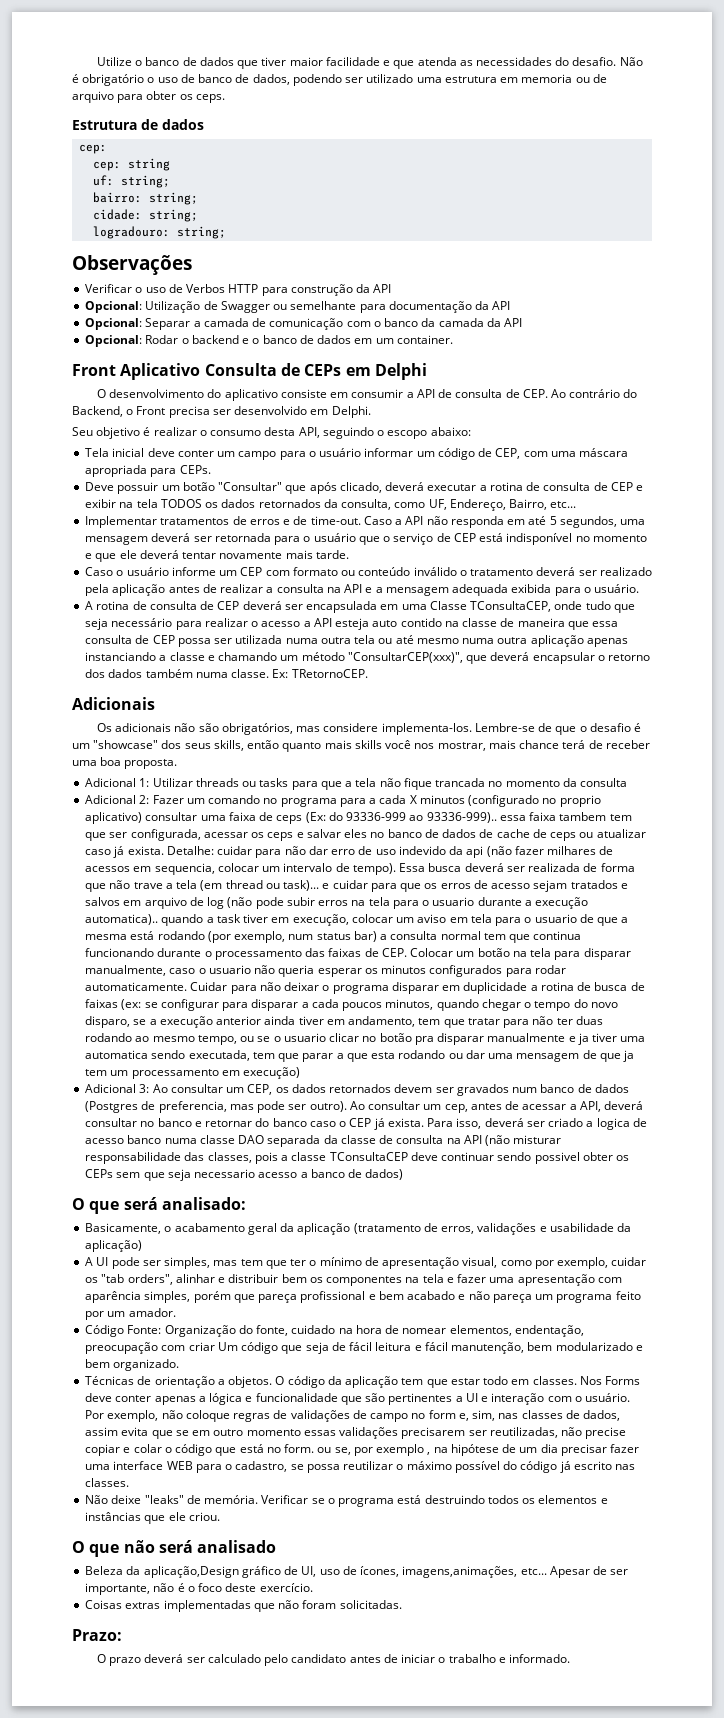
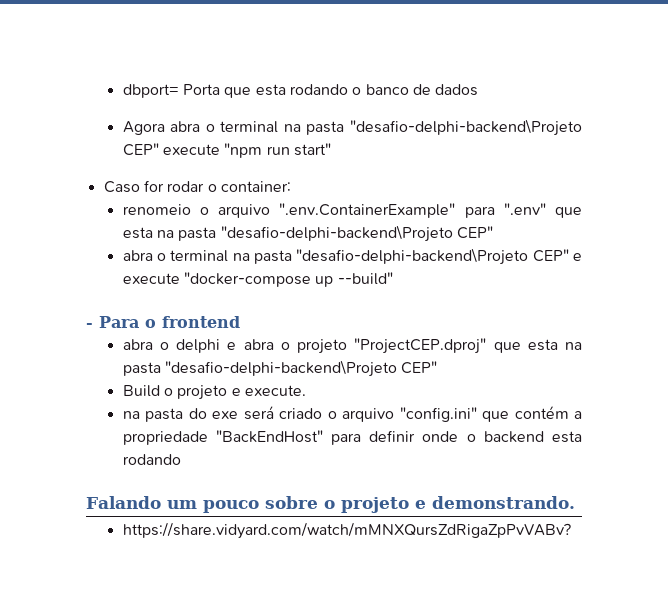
[96,57,643,69] [72,74,607,86] [72,91,225,103] [72,119,204,130] [79,144,108,154] [93,158,171,171] [93,175,171,188] [93,192,199,205] [93,209,199,222] [93,226,227,239] [72,255,192,275] [85,284,392,296] [85,301,511,313] [85,318,523,330] [85,335,453,347] [72,363,427,380] [96,389,638,401] [72,406,371,418] [72,427,471,439] [85,448,629,460] [85,465,211,477] [85,482,644,494] [85,499,577,511] [85,516,646,528] [85,533,647,545] [85,550,349,562] [85,567,652,576] [85,584,640,596] [85,601,635,613] [85,618,619,630] [85,635,628,647] [85,652,651,664] [85,669,368,678] [72,697,155,710] [96,723,641,735] [72,740,650,752] [72,757,178,769] [85,778,628,790] [85,795,601,807] [85,812,632,824] [85,829,646,841] [85,846,614,858] [85,863,635,875] [85,880,628,892] [85,897,589,909] [85,914,629,926] [85,931,582,943] [85,948,631,960] [85,965,566,977] [85,982,645,994] [85,999,618,1011] [85,1016,603,1028] [85,1033,646,1045] [85,1050,635,1062] [85,1067,301,1079] [85,1084,629,1096] [85,1101,644,1113] [85,1118,647,1130] [85,1135,562,1147] [85,1152,630,1164] [85,1169,404,1181] [72,1197,246,1214] [85,1223,632,1235] [85,1240,143,1252] [85,1257,647,1269] [85,1274,622,1286] [85,1291,641,1303] [85,1308,176,1320] [85,1325,584,1337] [85,1342,643,1354] [85,1359,180,1371] [85,1376,641,1388] [85,1393,631,1405] [85,1410,621,1422] [85,1427,627,1439] [85,1444,640,1456] [85,1461,636,1473] [85,1478,130,1487] [85,1495,608,1507] [85,1512,220,1524] [72,1540,277,1557] [85,1566,629,1578] [85,1583,313,1595] [85,1600,402,1612] [72,1629,122,1641] [96,1654,570,1666] Utilize o banco de dados que tiver maior facilidade e que atenda as necessidades do desafio. Não é obrigatório o uso de banco de dados, podendo ser utilizado uma estrutura em memoria ou de arquivo para obter os ceps. // Estrutura de dados // cep: // cep: string // uf: string; // bairro: string; // cidade: string; // logradouro: string; // Observações // Verificar o uso de Verbos HTTP para construção da API // Opcional: Utilização de Swagger ou semelhante para documentação da API // Opcional: Separar a camada de comunicação com o banco da camada da API // Opcional: Rodar o backend e o banco de dados em um container. // Front Aplicativo Consulta de CEPs em Delphi // O desenvolvimento do aplicativo consiste em consumir a API de consulta de CEP. Ao contrário do Backend, o Front precisa ser desenvolvido em Delphi. // Seu objetivo é realizar o consumo desta API, seguindo o escopo abaixo: // Tela inicial deve conter um campo para o usuário informar um código de CEP, com uma máscara apropriada para CEPs. // Deve possuir um botão "Consultar" que após clicado, deverá executar a rotina de consulta de CEP e exibir na tela TODOS os dados retornados da consulta, como UF, Endereço, Bairro, etc... // Implementar tratamentos de erros e de time-out. Caso a API não responda em até 5 segundos, uma mensagem deverá ser retornada para o usuário que o serviço de CEP está indisponível no momento e que ele deverá tentar novamente mais tarde. // Caso o usuário informe um CEP com formato ou conteúdo inválido o tratamento deverá ser realizado pela aplicação antes de realizar a consulta na API e a mensagem adequada exibida para o usuário. // A rotina de consulta de CEP deverá ser encapsulada em uma Classe TConsultaCEP, onde tudo que seja necessário para realizar o acesso a API esteja auto contido na classe de maneira que essa consulta de CEP possa ser utilizada numa outra tela ou até mesmo numa outra aplicação apenas instanciando a classe e chamando um método "ConsultarCEP(xxx)", que deverá encapsular o retorno dos dados também numa classe. Ex: TRetornoCEP. // Adicionais // Os adicionais não são obrigatórios, mas considere implementa-los. Lembre-se de que o desafio é um "showcase" dos seus skills, então quanto mais skills você nos mostrar, mais chance terá de receber uma boa proposta. // Adicional 1: Utilizar threads ou tasks para que a tela não fique trancada no momento da consulta // Adicional 2: Fazer um comando no programa para a cada X minutos (configurado no proprio aplicativo) consultar uma faixa de ceps (Ex: do 93336-999 ao 93336-999).. essa faixa tambem tem que ser configurada, acessar os ceps e salvar eles no banco de dados de cache de ceps ou atualizar caso já exista. Detalhe: cuidar para não dar erro de uso indevido da api (não fazer milhares de acessos em sequencia, colocar um intervalo de tempo). Essa busca deverá ser realizada de forma que não trave a tela (em thread ou task)... e cuidar para que os erros de acesso sejam tratados e salvos em arquivo de log (não pode subir erros na tela para o usuario durante a execução automatica).. quando a task tiver em execução, colocar um aviso em tela para o usuario de que a mesma está rodando (por exemplo, num status bar) a consulta normal tem que continua funcionando durante o processamento das faixas de CEP. Colocar um botão na tela para disparar manualmente, caso o usuario não queria esperar os minutos configurados para rodar automaticamente. Cuidar para não deixar o programa disparar em duplicidade a rotina de busca de faixas (ex: se configurar para disparar a cada poucos minutos, quando chegar o tempo do novo disparo, se a execução anterior ainda tiver em andamento, tem que tratar para não ter duas rodando ao mesmo tempo, ou se o usuario clicar no botão pra disparar manualmente e ja tiver uma automatica sendo executada, tem que parar a que esta rodando ou dar uma mensagem de que ja tem um processamento em execução) // Adicional 3: Ao consultar um CEP, os dados retornados devem ser gravados num banco de dados (Postgres de preferencia, mas pode ser outro). Ao consultar um cep, antes de acessar a API, deverá consultar no banco e retornar do banco caso o CEP já exista. Para isso, deverá ser criado a logica de acesso banco numa classe DAO separada da classe de consulta na API (não misturar responsabilidade das classes, pois a classe TConsultaCEP deve continuar sendo possivel obter os CEPs sem que seja necessario acesso a banco de dados) // O que será analisado: // Basicamente, o acabamento geral da aplicação (tratamento de erros, validações e usabilidade da aplicação) // A UI pode ser simples, mas tem que ter o mínimo de apresentação visual, como por exemplo, cuidar os "tab orders", alinhar e distribuir bem os componentes na tela e fazer uma apresentação com aparência simples, porém que pareça profissional e bem acabado e não pareça um programa feito por um amador. // Código Fonte: Organização do fonte, cuidado na hora de nomear elementos, endentação, preocupação com criar Um código que seja de fácil leitura e fácil manutenção, bem modularizado e bem organizado. // Técnicas de orientação a objetos. O código da aplicação tem que estar todo em classes. Nos Forms deve conter apenas a lógica e funcionalidade que são pertinentes a UI e interação com o usuário. Por exemplo, não coloque regras de validações de campo no form e, sim, nas classes de dados, assim evita que se em outro momento essas validações precisarem ser reutilizadas, não precise copiar e colar o código que está no form. ou se, por exemplo , na hipótese de um dia precisar fazer uma interface WEB para o cadastro, se possa reutilizar o máximo possível do código já escrito nas classes. // Não deixe "leaks" de memória. Verificar se o programa está destruindo todos os elementos e instâncias que ele criou. // O que não será analisado // Beleza da aplicação,Design gráfico de UI, uso de ícones, imagens,animações, etc... Apesar de ser importante, não é o foco deste exercício. // Coisas extras implementadas que não foram solicitadas. // Prazo: // O prazo deverá ser calculado pelo candidato antes de iniciar o trabalho e informado. -> [122,84,479,98] [122,119,582,136] [122,143,331,158] [103,180,291,193] [122,203,582,218] [122,225,493,242] [122,248,582,265] [122,272,393,287] [86,316,240,328] [122,338,582,354] [122,360,438,377] [122,385,306,400] [122,406,583,422] [122,430,583,445] [122,454,181,465] [86,496,575,513] [122,522,571,539] dbport= Porta que esta rodando o banco de dados // Agora abra o terminal na pasta "desafio-delphi-backend\Projeto CEP" execute "npm run start" // Caso for rodar o container: // renomeio o arquivo ".env.ContainerExample" para ".env" que esta na pasta "desafio-delphi-backend\Projeto CEP" // abra o terminal na pasta "desafio-delphi-backend\Projeto CEP" e execute "docker-compose up --build" // - Para o frontend // abra o delphi e abra o projeto "ProjectCEP.dproj" que esta na pasta "desafio-delphi-backend\Projeto CEP" // Build o projeto e execute. // na pasta do exe será criado o arquivo "config.ini" que contém a propriedade "BackEndHost" para definir onde o backend esta rodando // Falando um pouco sobre o projeto e demonstrando. // https://share.vidyard.com/watch/mMNXQursZdRigaZpPvVABv?

